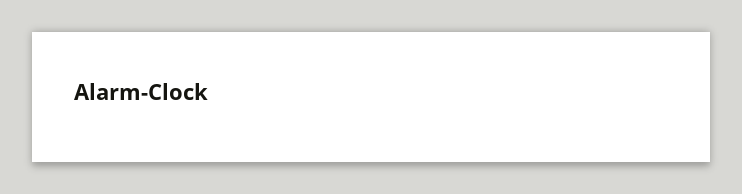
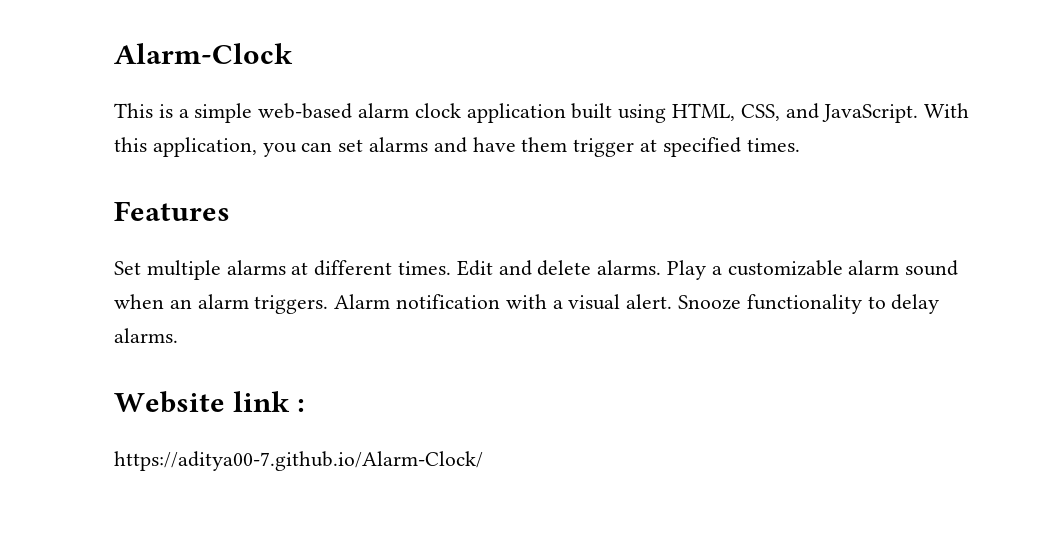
(208, 91) none -> [114,103,970,123] [114,137,800,157] [114,201,230,221] [114,260,959,280] [114,294,940,314] [114,328,178,343] [114,391,306,413] [114,451,483,471] // This is a simple web-based alarm clock application built using HTML, CSS, and JavaScript. With this application, you can set alarms and have them trigger at specified times. // Features // Set multiple alarms at different times. Edit and delete alarms. Play a customizable alarm sound when an alarm triggers. Alarm notification with a visual alert. Snooze functionality to delay alarms. // Website link : // https://aditya00-7.github.io/Alarm-Clock/

